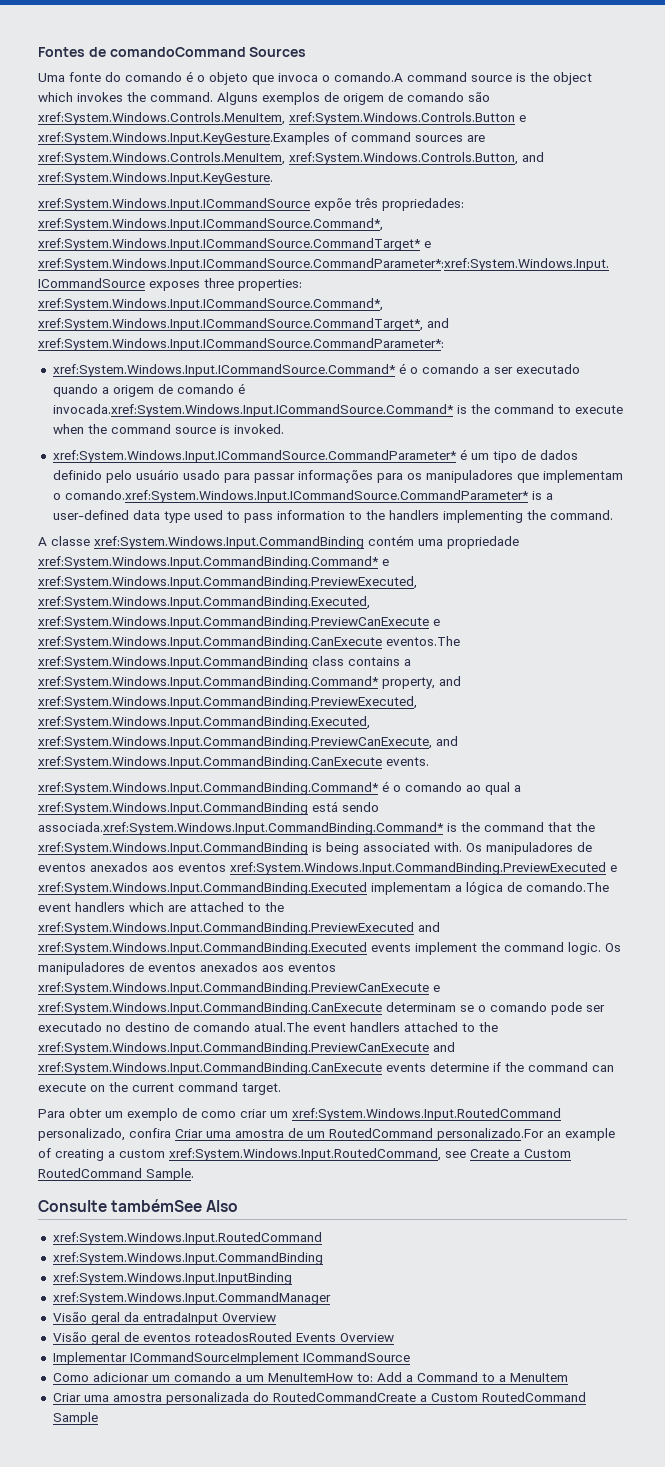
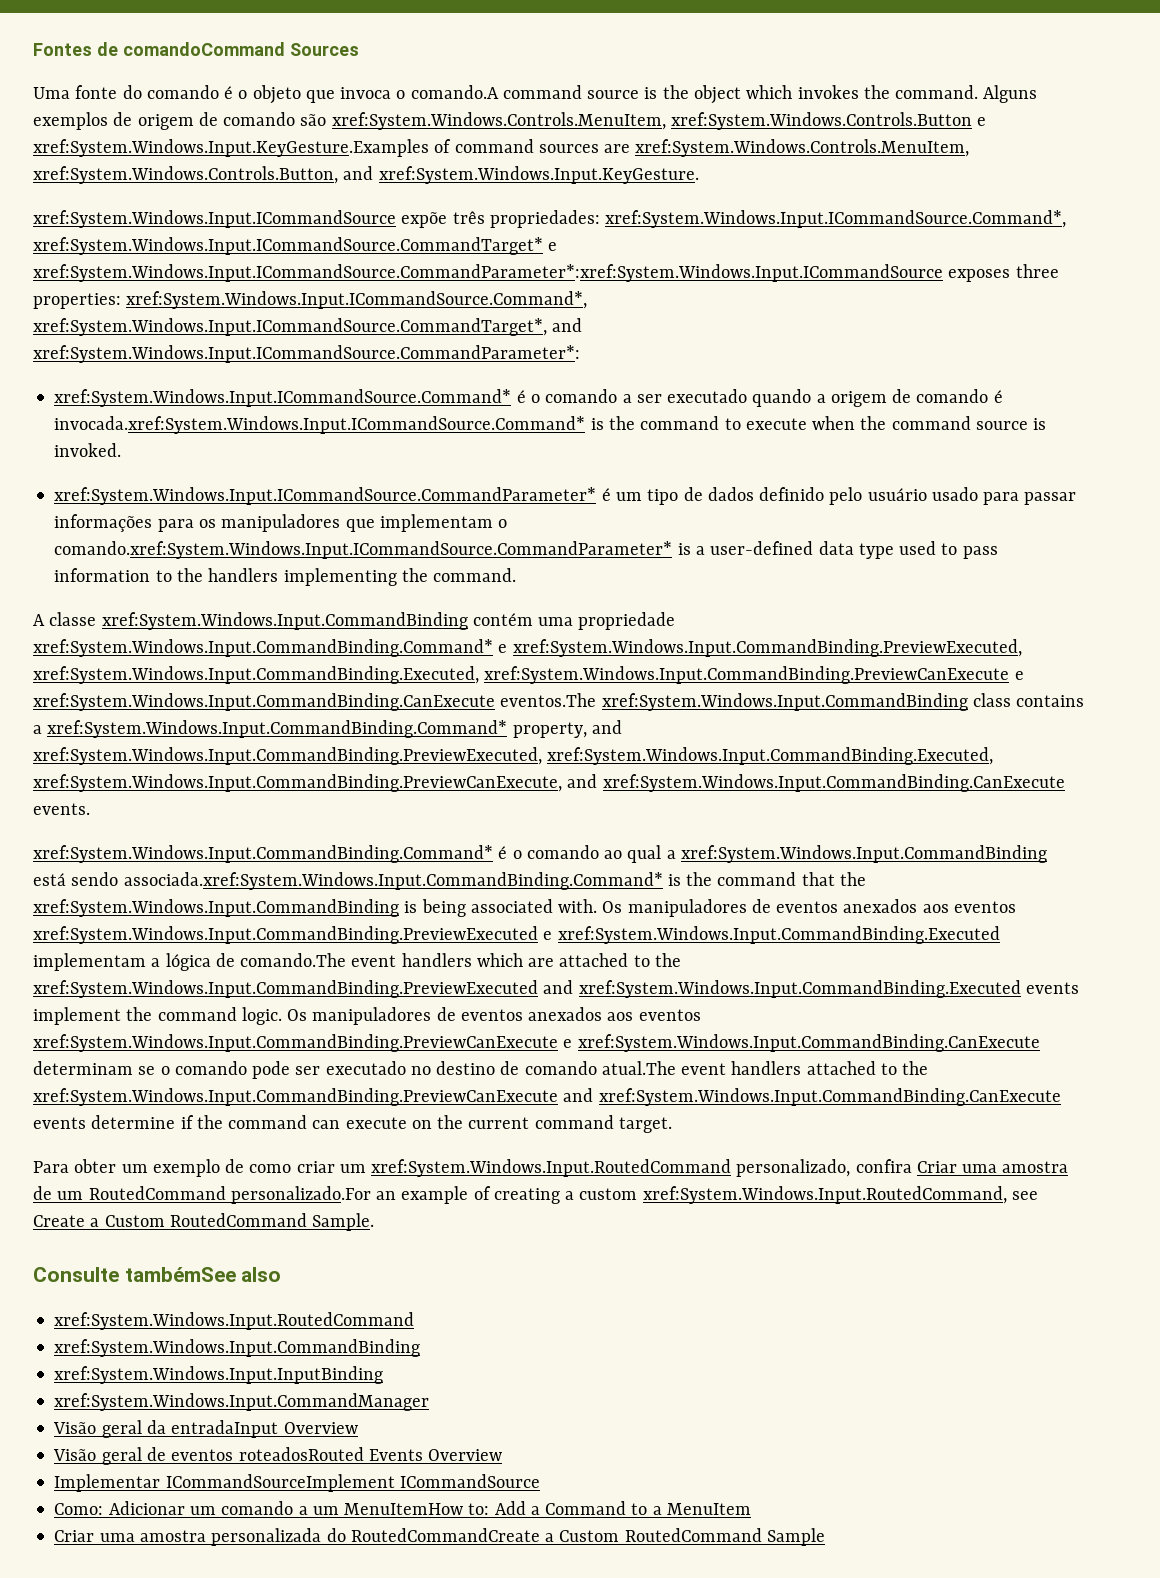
[206,1200,239,1212] Also -> [241,1267,282,1282] also
[52,1372,149,1382] Como adicionar -> [54,1501,185,1515] Como: Adicionar

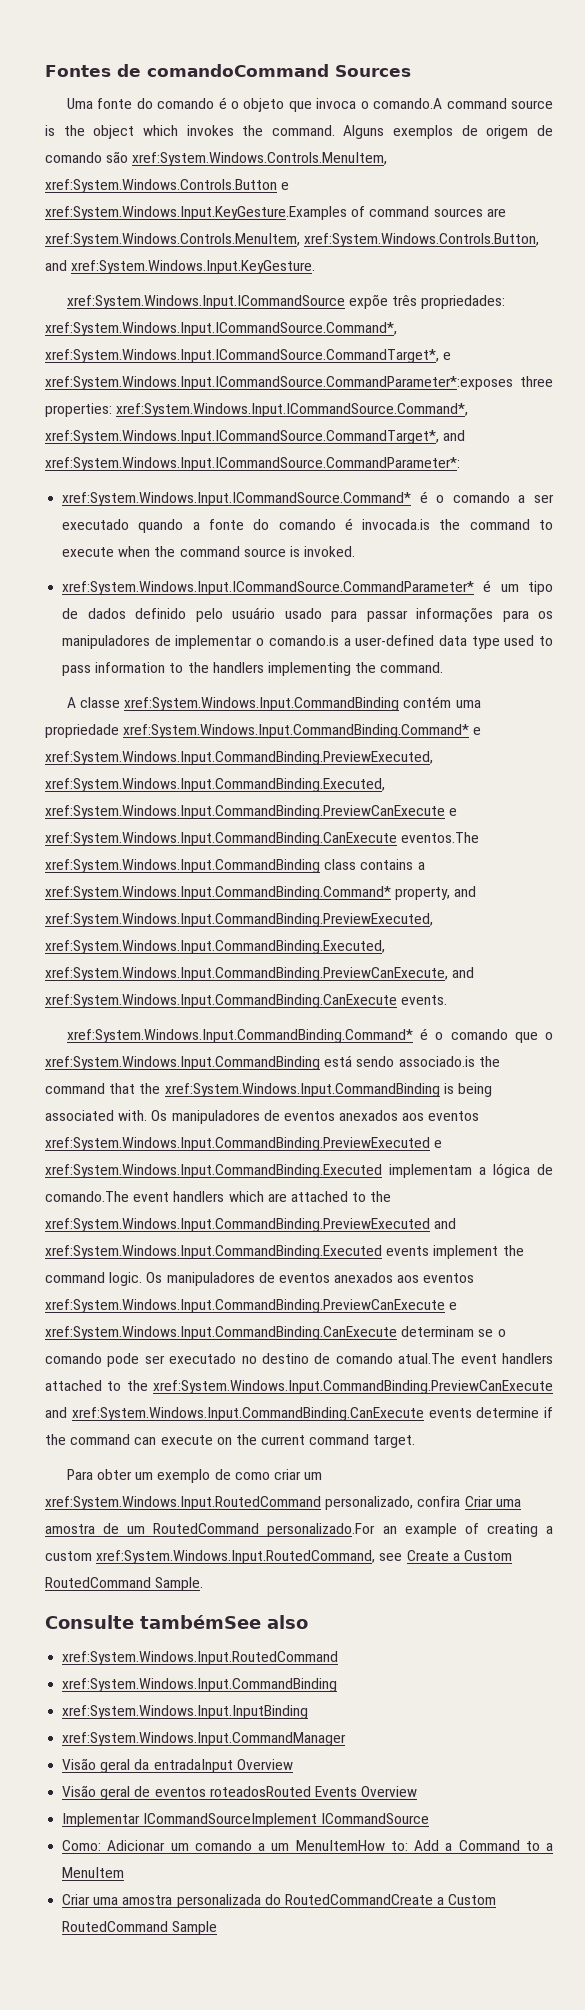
[33,237,558,255] [33,264,1011,282] xref:System.Windows.Input.ICommandSource.CommandTarget* e xref:System.Windows.Input.ICommandSource.CommandParameter*:xref:System.Windows.Input.ICommandSource exposes -> [45,349,452,363] [45,376,513,390] xref:System.Windows.Input.ICommandSource.CommandTarget*, e xref:System.Windows.Input.ICommandSource.CommandParameter*:exposes
[830,389,1003,407] [54,416,604,434] origem de comando é invocada.xref:System.Windows.Input.ICommandSource.Command* is -> [208,518,431,530] fonte do comando é invocada.is
[345,514,508,532] [54,541,691,559] que implementam o comando.xref:System.Windows.Input.ICommandSource.CommandParameter* is -> [154,635,339,649] de implementar o comando.is
[604,845,676,863] ao qual a -> [514,1032,553,1043] que o
[123,872,681,890] associada.xref:System.Windows.Input.CommandBinding.Command* is -> [398,1056,475,1067] associado.is

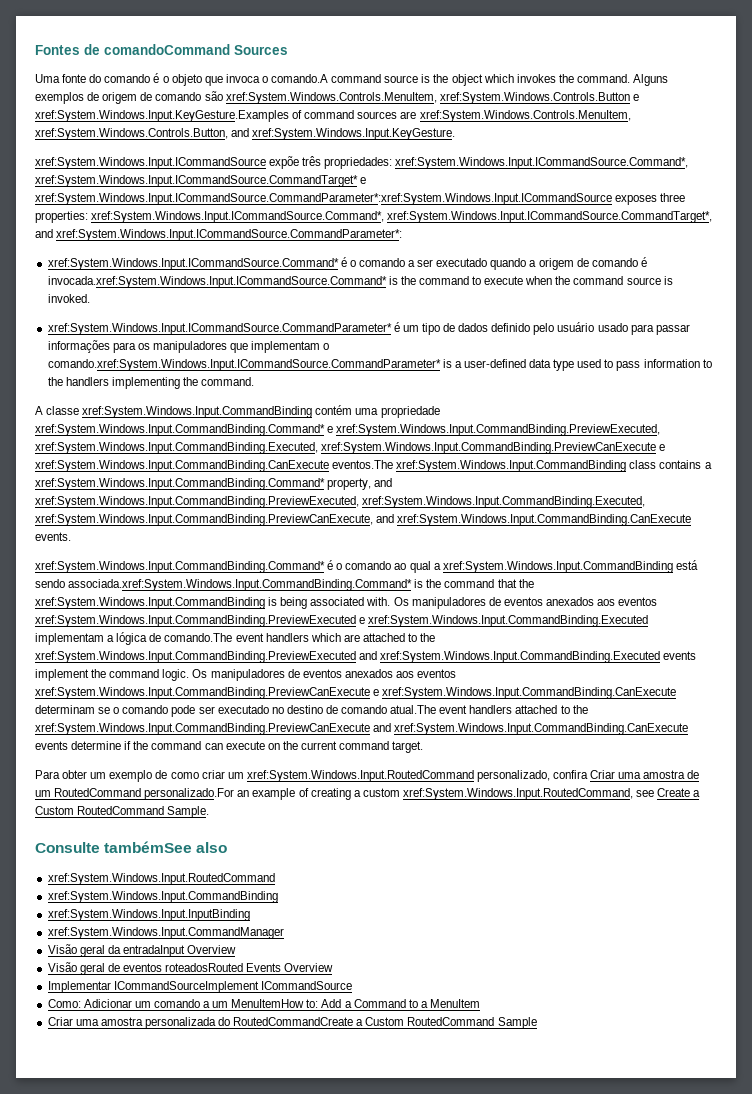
[45,349,452,363] [45,376,513,390] xref:System.Windows.Input.ICommandSource.CommandTarget*, e xref:System.Windows.Input.ICommandSource.CommandParameter*:exposes -> [35,175,367,187] [35,193,658,205] xref:System.Windows.Input.ICommandSource.CommandTarget* e xref:System.Windows.Input.ICommandSource.CommandParameter*:xref:System.Windows.Input.ICommandSource exposes
[208,518,431,530] fonte do comando é invocada.is -> [538,257,647,270] [47,276,398,288] origem de comando é invocada.xref:System.Windows.Input.ICommandSource.Command* is
[154,635,339,649] de implementar o comando.is -> [230,341,330,353] [47,359,452,371] que implementam o comando.xref:System.Windows.Input.ICommandSource.CommandParameter* is
[514,1032,553,1043] que o -> [394,561,441,573] ao qual a
[398,1056,475,1067] associado.is -> [68,579,424,591] associada.xref:System.Windows.Input.CommandBinding.Command* is

